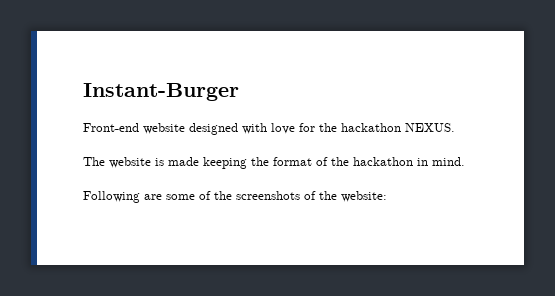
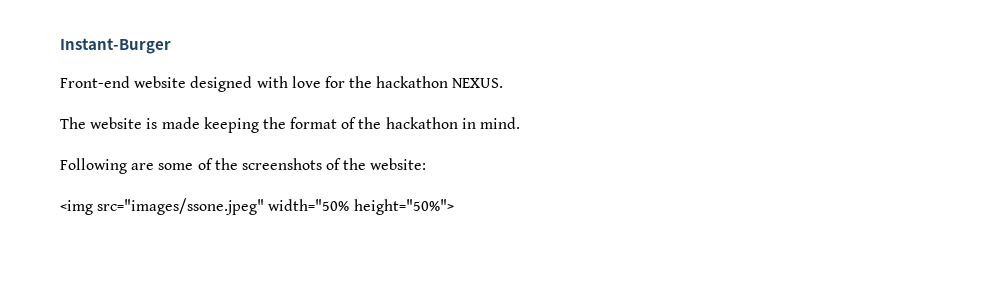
(387, 196) none -> [60,198,454,215] // <img src="images/ssone.jpeg" width="50% height="50%">

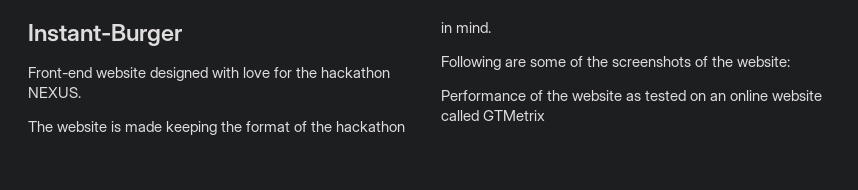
[60,198,454,215] <img src="images/ssone.jpeg" width="50% height="50%"> -> [441,90,823,101] [441,110,546,121] Performance of the website as tested on an online website called GTMetrix

